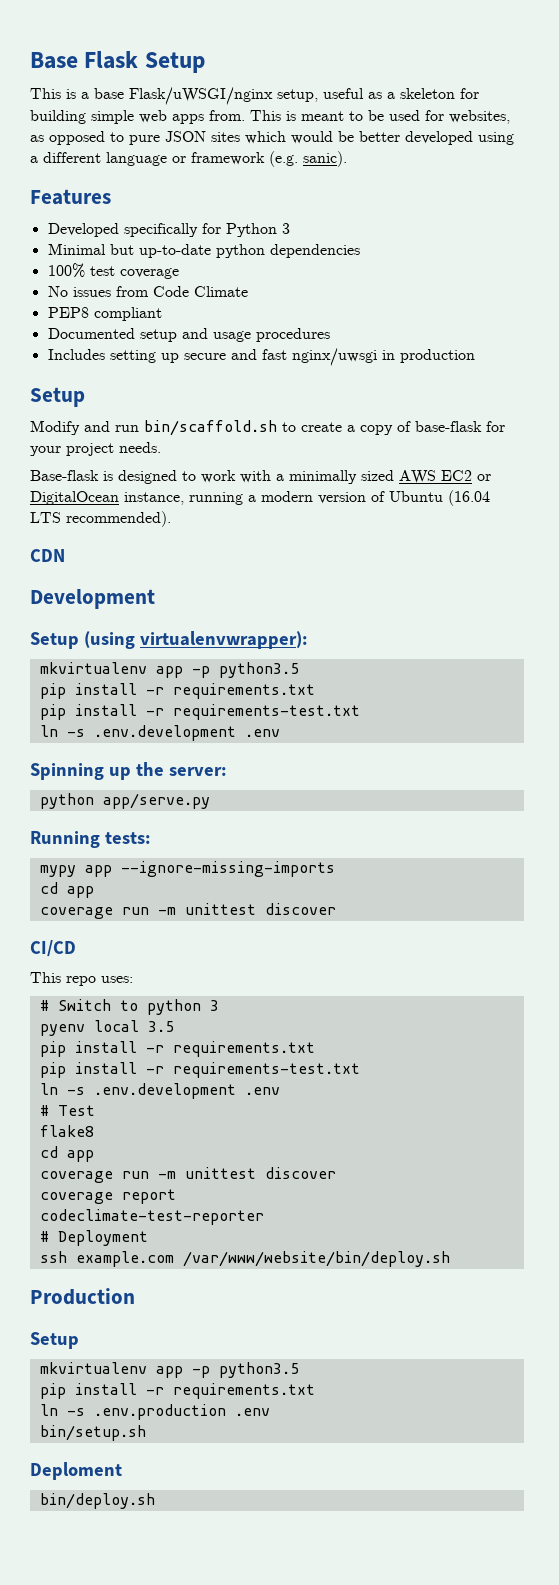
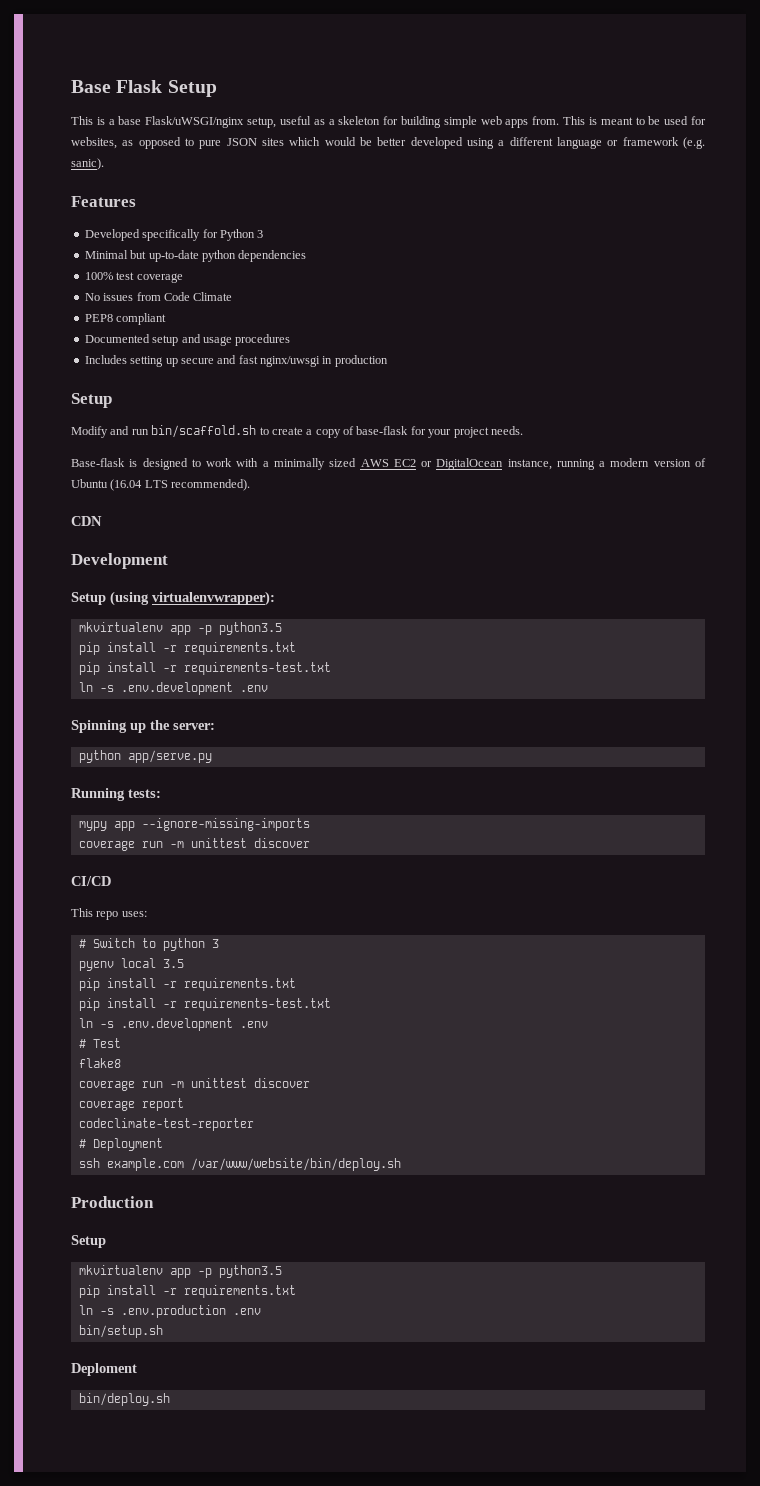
[39,882,94,898] // cd app -> (310, 824) none
[39,1146,94,1162] // cd app -> (121, 1063) none

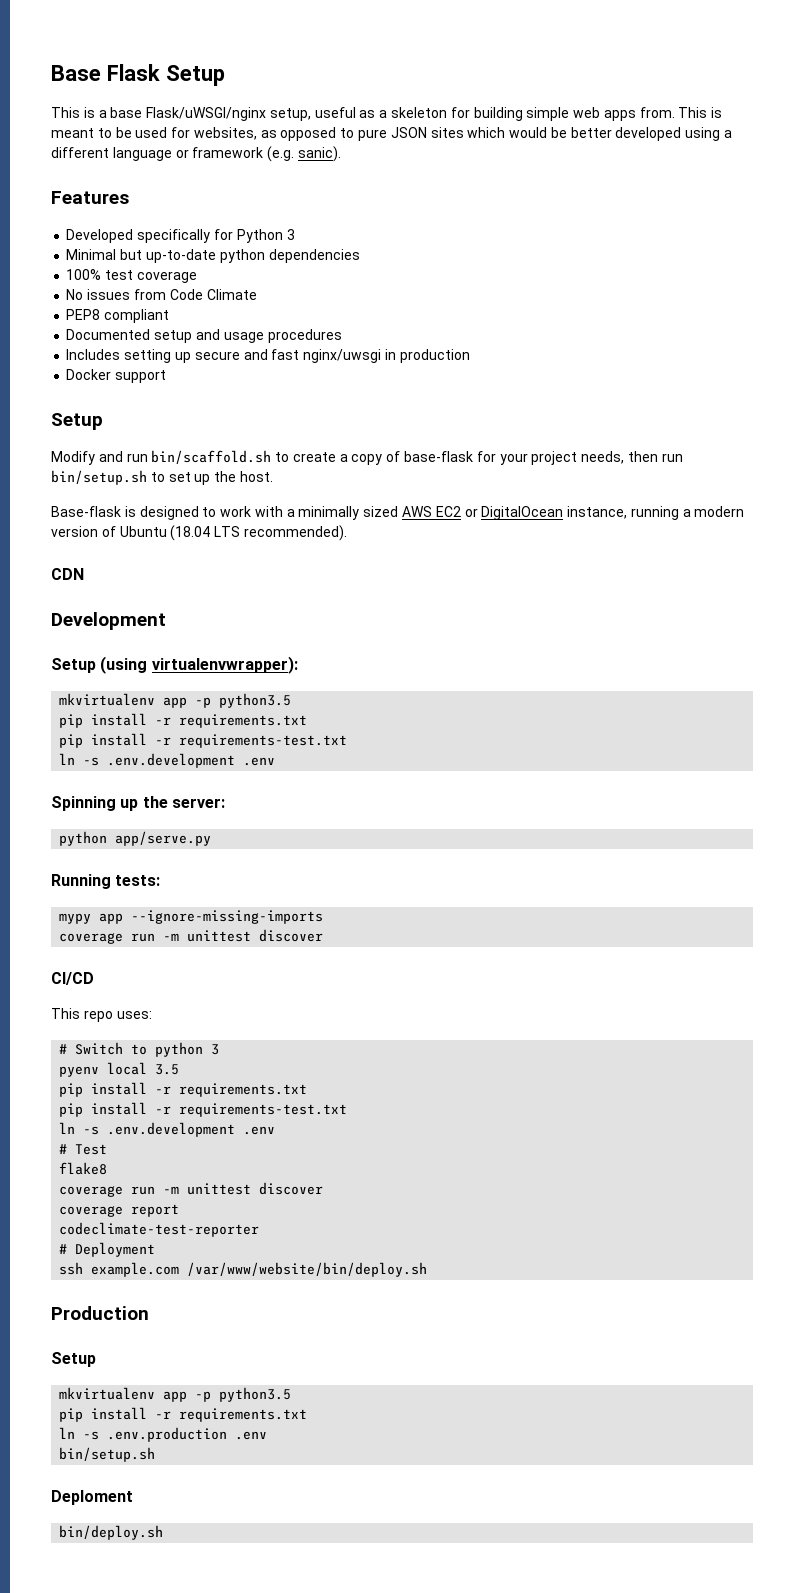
(388, 361) none -> [66,369,167,383] // Docker support
[490,426,523,435] needs. -> [581,451,683,464] [51,470,273,485] needs, then run bin/setup.sh to set up the host.
[110,479,143,491] (16.04 -> [170,525,211,541] (18.04

